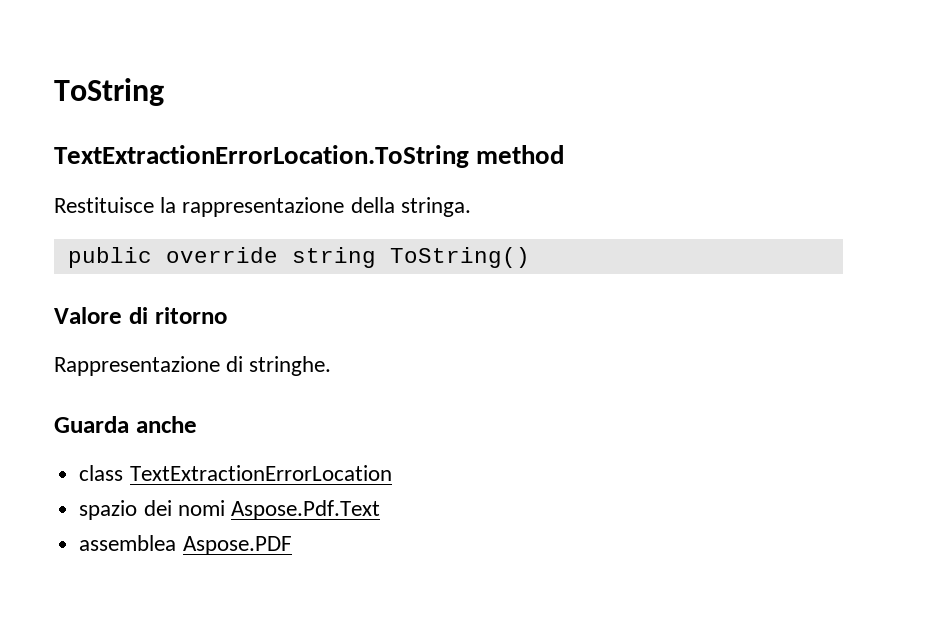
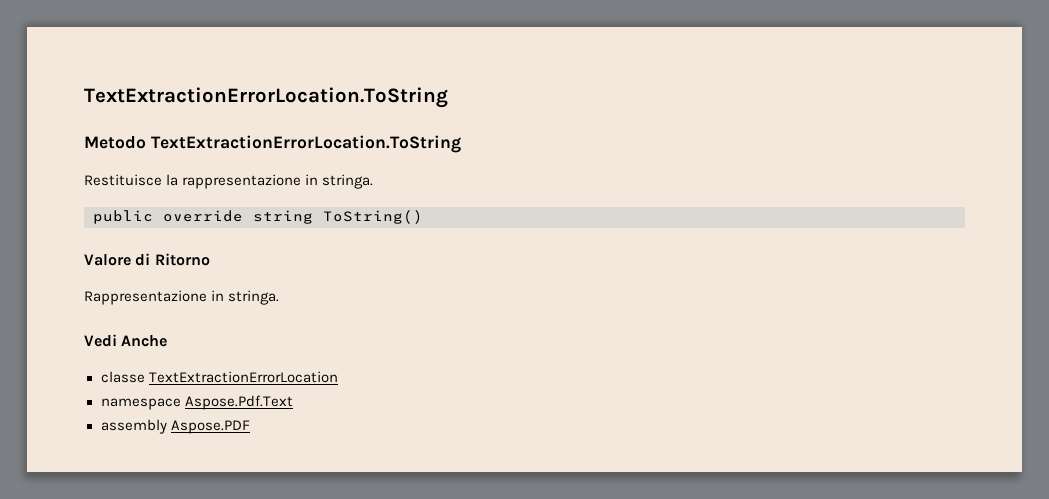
[54,78,164,106] [54,145,565,168] ToString // TextExtractionErrorLocation.ToString method -> [84,87,448,108] [84,135,461,153] TextExtractionErrorLocation.ToString // Metodo TextExtractionErrorLocation.ToString
[350,197,395,213] della -> [305,174,319,185] in
[154,307,227,324] ritorno -> [154,253,210,266] Ritorno
[226,356,332,376] [54,416,197,433] [79,465,392,481] [79,500,225,520] di stringhe. // Guarda anche // class TextExtractionErrorLocation // spazio dei nomi -> [211,290,280,305] [84,334,168,347] [100,371,338,383] [100,398,181,410] in stringa. // Vedi Anche // classe TextExtractionErrorLocation // namespace
[79,535,177,551] assemblea -> [100,419,167,434] assembly

